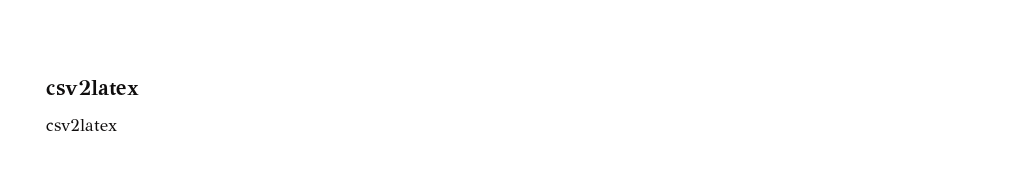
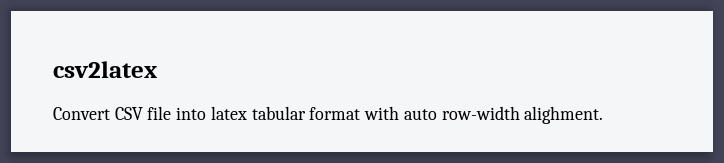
[46,119,117,131] csv2latex -> [53,106,604,124] Convert CSV file into latex tabular format with auto row-width alighment.

